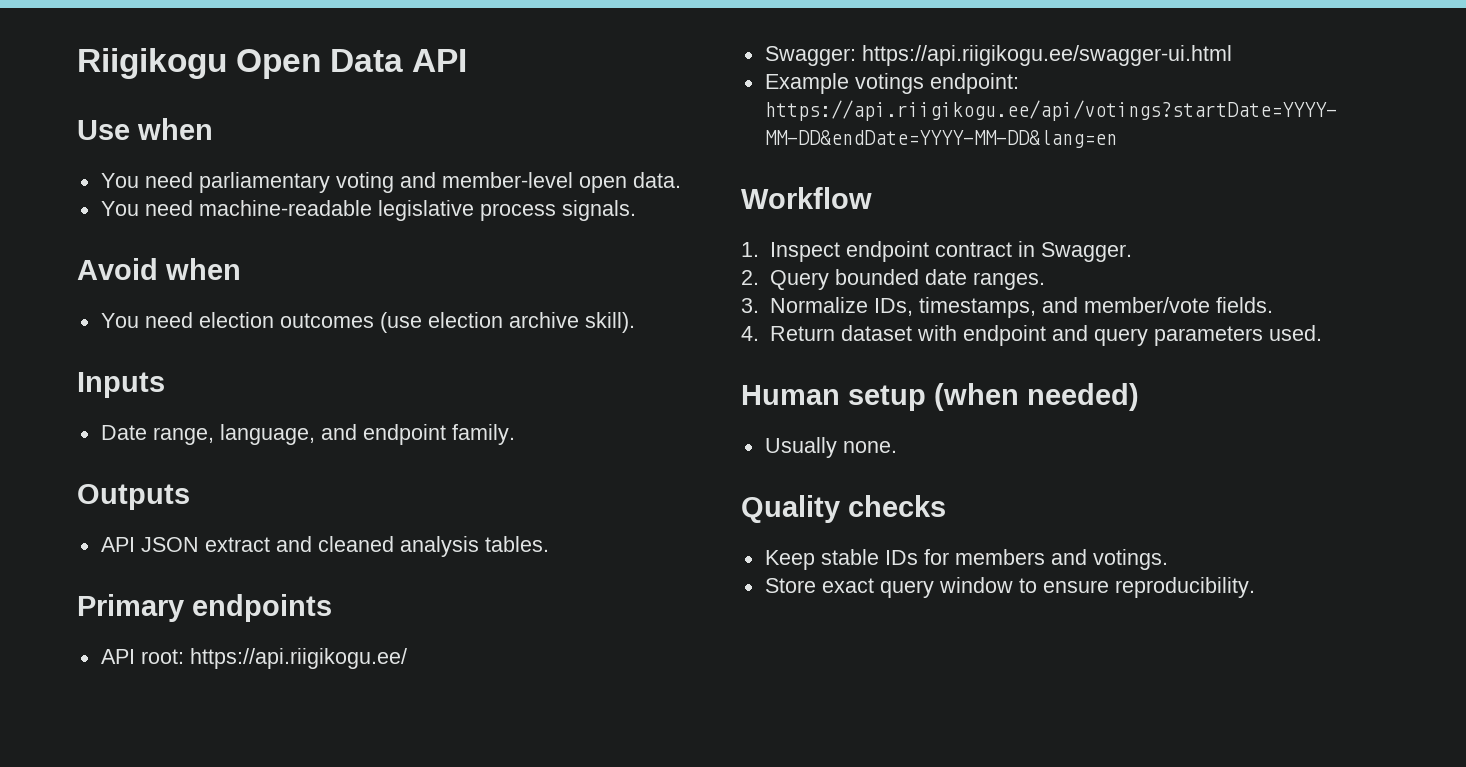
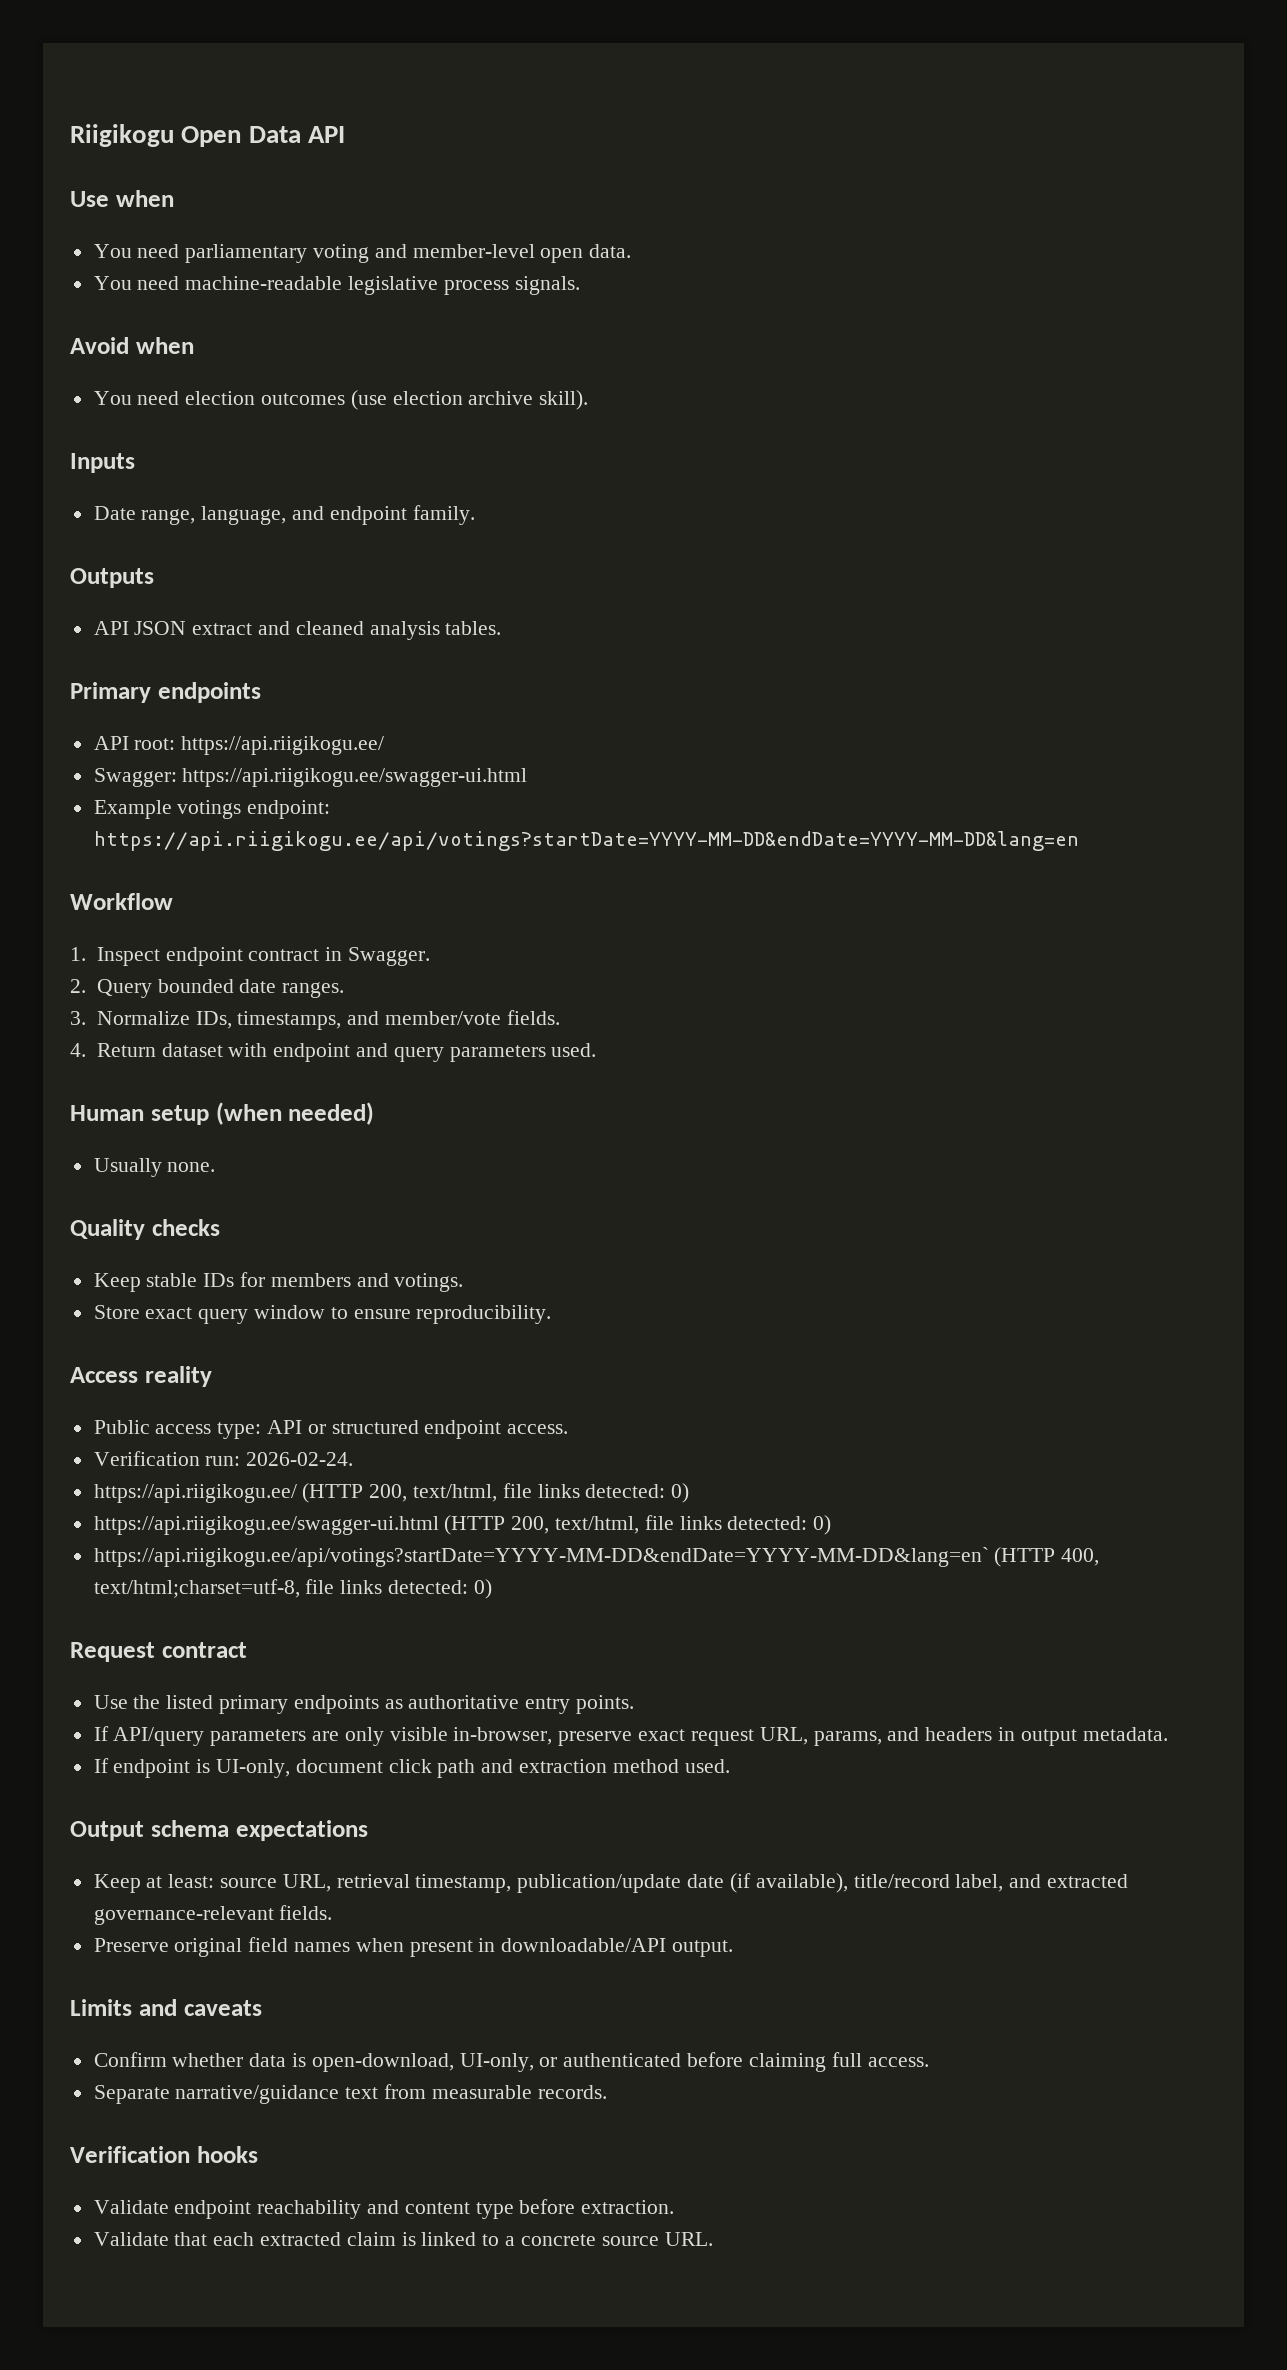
(1255, 587) none -> [70,1366,212,1387] [93,1420,569,1439] [93,1451,354,1466] [93,1483,690,1503] [93,1515,832,1535] [93,1547,1100,1567] [93,1579,492,1599] [70,1642,247,1662] [93,1695,635,1714] [93,1726,1168,1746] [93,1758,730,1778] [70,1820,368,1841] [93,1873,1128,1893] [93,1905,333,1925] [93,1937,734,1957] [70,1999,262,2016] [93,2052,929,2072] [93,2084,607,2104] [70,2146,258,2163] [93,2199,675,2219] [93,2232,713,2246] // Access reality // Public access type: API or structured endpoint access. // Verification run: 2026-02-24. // https://api.riigikogu.ee/ (HTTP 200, text/html, file links detected: 0) // https://api.riigikogu.ee/swagger-ui.html (HTTP 200, text/html, file links detected: 0) // https://api.riigikogu.ee/api/votings?startDate=YYYY-MM-DD&endDate=YYYY-MM-DD&lang=en` (HTTP 400, text/html;charset=utf-8, file links detected: 0) // Request contract // Use the listed primary endpoints as authoritative entry points. // If API/query parameters are only visible in-browser, preserve exact request URL, params, and headers in output metadata. // If endpoint is UI-only, document click path and extraction method used. // Output schema expectations // Keep at least: source URL, retrieval timestamp, publication/update date (if available), title/record label, and extracted governance-relevant fields. // Preserve original field names when present in downloadable/API output. // Limits and caveats // Confirm whether data is open-download, UI-only, or authenticated before claiming full access. // Separate narrative/guidance text from measurable records. // Verification hooks // Validate endpoint reachability and content type before extraction. // Validate that each extracted claim is linked to a concrete source URL.

